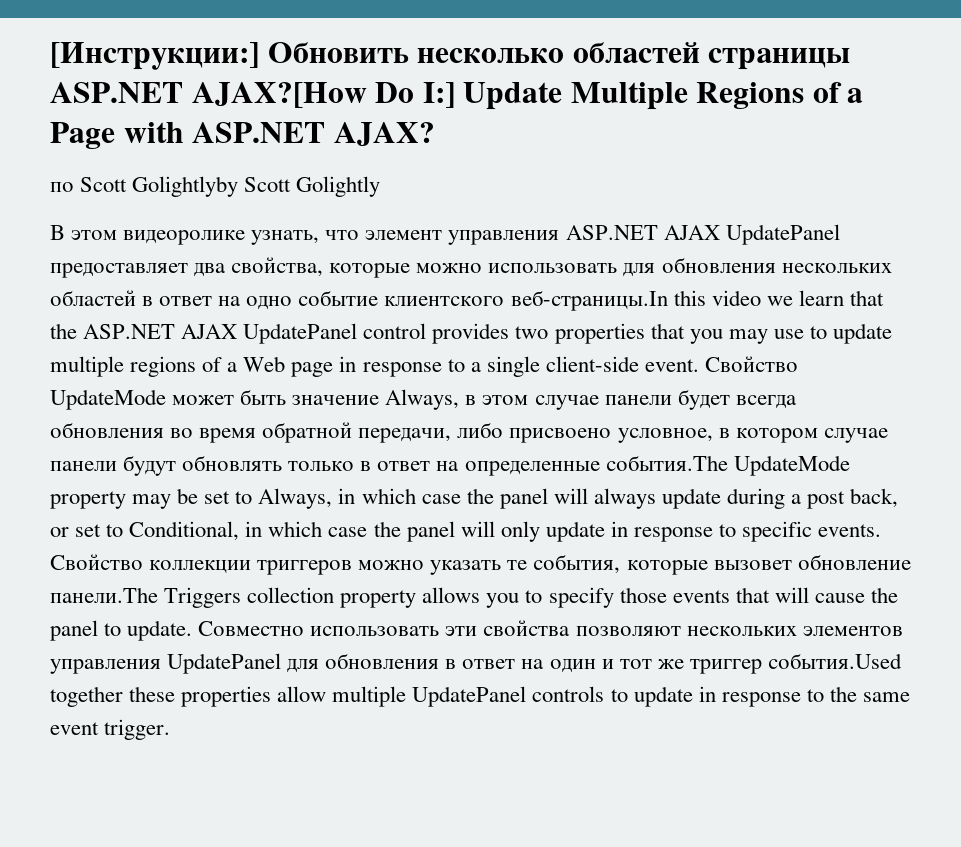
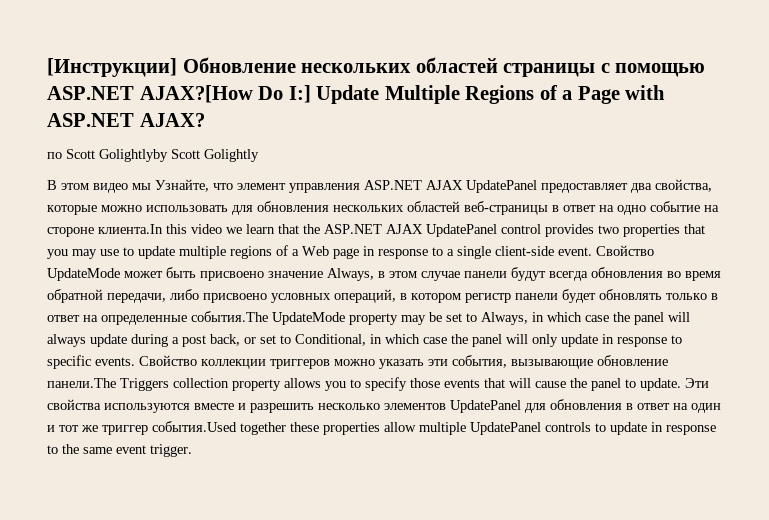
[50,42,851,70] [Инструкции:] Обновить несколько областей страницы -> [47,57,706,77] [Инструкции] Обновление нескольких областей страницы с помощью
[123,230,320,245] видеоролике узнать, -> [93,179,209,193] видео мы Узнайте,
(136, 298) none -> [464,201,548,215] веб-страницы
[384,290,668,311] клиентского веб-страницы.In -> [704,205,719,212] [47,224,163,237] на стороне клиента.In
(287, 397) none -> [200,271,264,281] присвоено
[677,389,730,410] будет -> [511,267,546,281] будут
[617,428,888,443] [50,455,177,476] условное, в котором случае панели будут -> [271,289,596,303] условных операций, в котором регистр панели будет
[507,554,792,575] те события, которые вызовет -> [428,355,593,369] эти события, вызывающие
[198,620,903,636] [50,659,161,674] Совместно использовать эти свойства позволяют нескольких элементов управления -> [685,378,709,388] [47,399,446,413] Эти свойства используются вместе и разрешить несколько элементов

